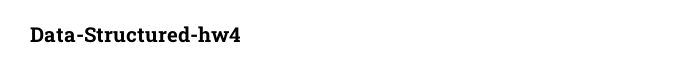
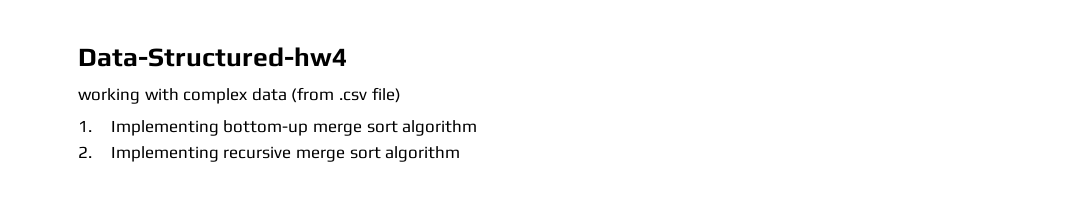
(241, 34) none -> [78,87,401,104] [78,120,478,136] [78,146,461,162] // working with complex data (from .csv file) // 1. Implementing bottom-up merge sort algorithm // 2. Implementing recursive merge sort algorithm

